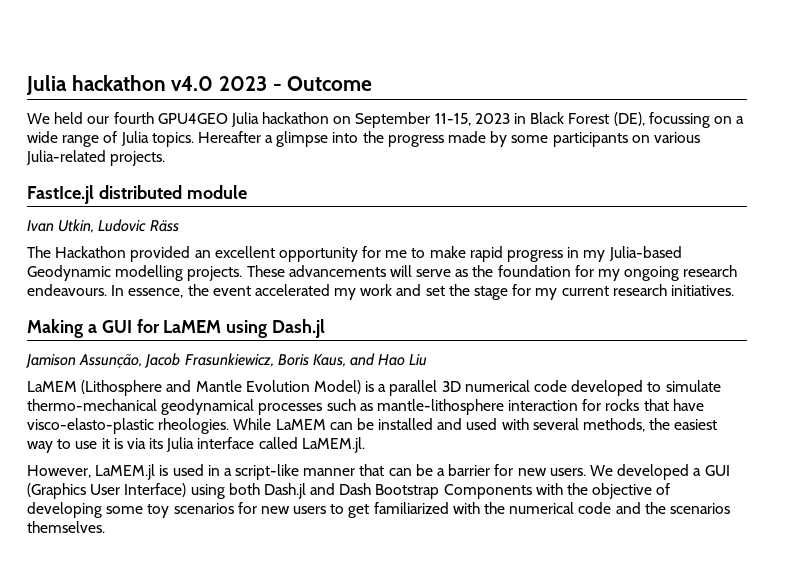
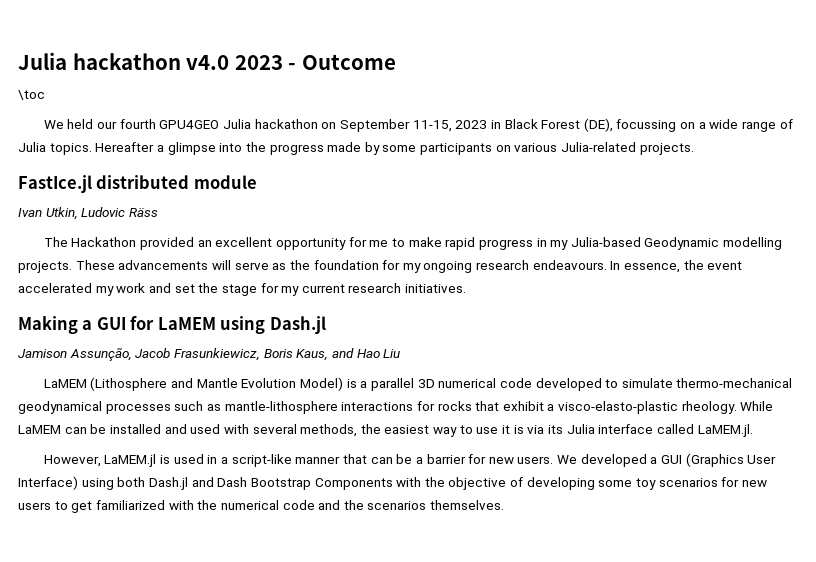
(373, 83) none -> [18,90,45,100] // \toc
[508,400,579,411] interaction -> [341,402,414,411] interactions
[672,399,704,411] [27,418,230,434] have visco-elasto-plastic rheologies. -> [502,401,737,414] exhibit a visco-elasto-plastic rheology.

